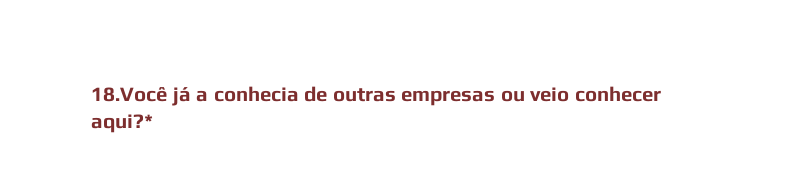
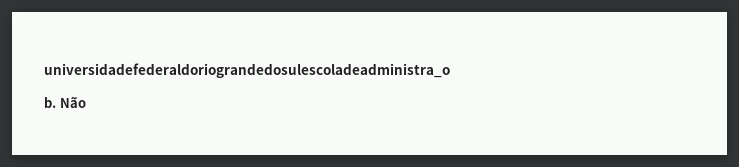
[91,86,661,106] [91,114,153,133] 18.Você já a conhecia de outras empresas ou veio conhecer aqui?* -> [44,63,450,78] [44,97,86,108] universidadefederaldoriograndedosulescoladeadministra_o // b. Não

